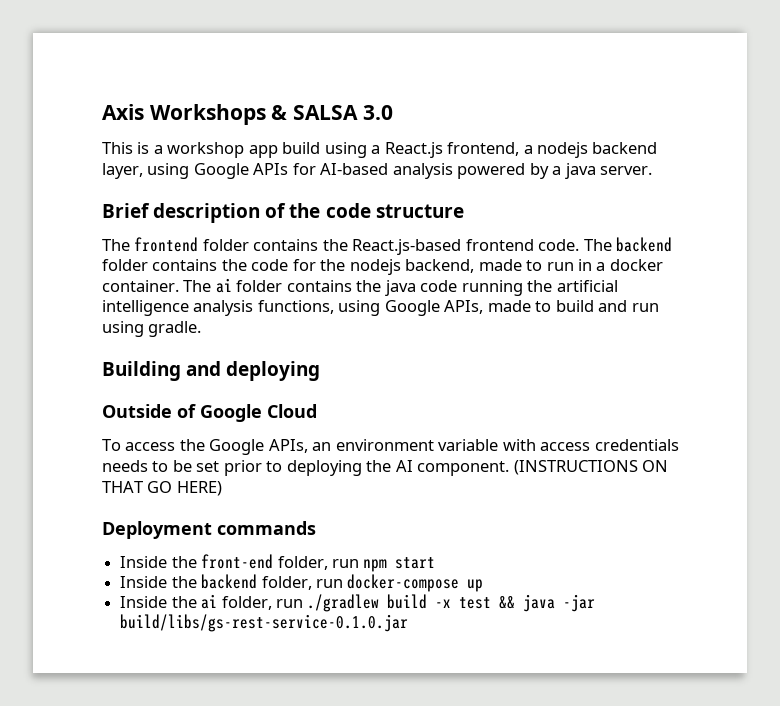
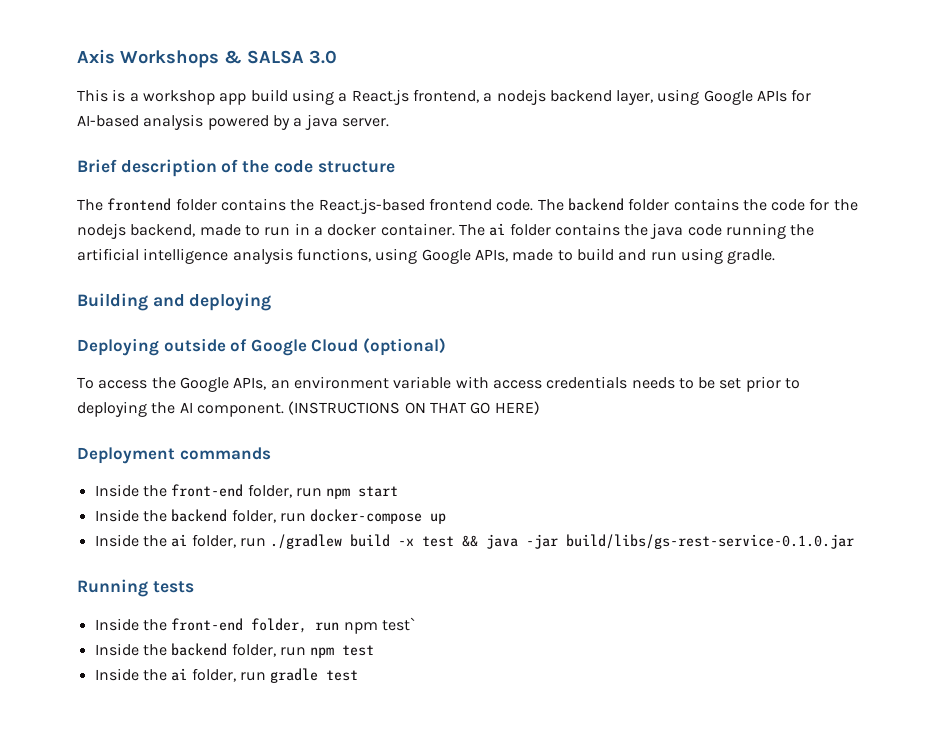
[102,404,172,418] Outside -> [77,338,226,356] Deploying outside
(317, 411) none -> [362,338,446,356] (optional)
(409, 623) none -> [77,579,194,597] [94,617,415,634] [94,643,375,658] [94,668,359,683] // Running tests // Inside the front-end folder, run npm test` // Inside the backend folder, run npm test // Inside the ai folder, run gradle test

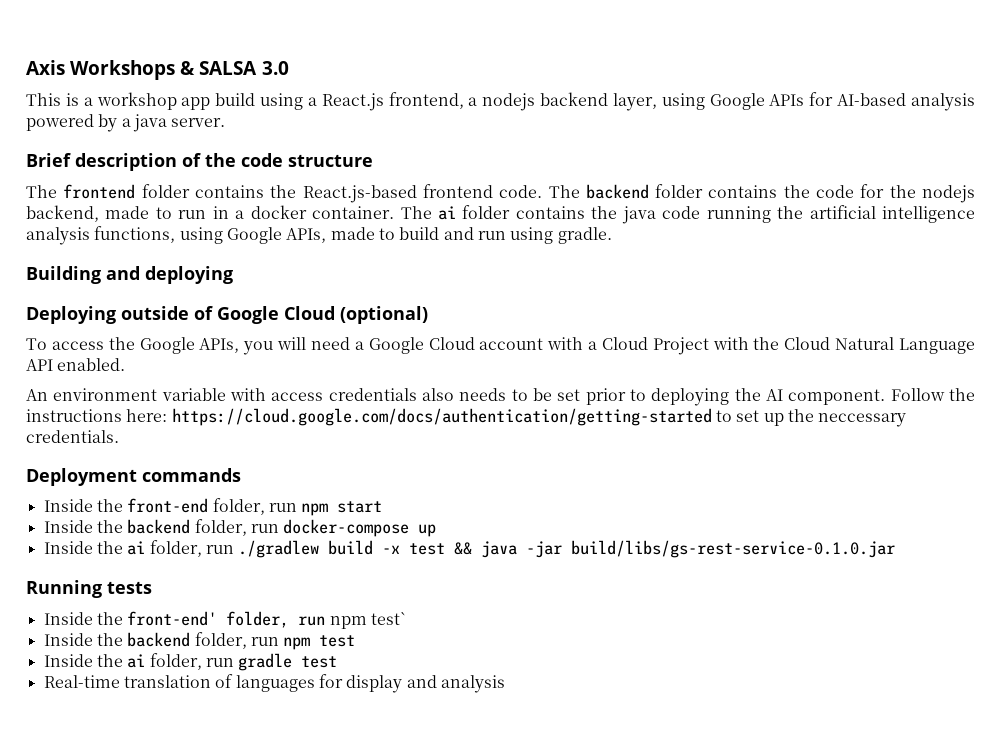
[270,380,290,389] an -> [243,337,976,355] [26,358,126,371] [26,389,48,401] you will need a Google Cloud account with a Cloud Project with the Cloud Natural Language API enabled. // An
(628, 382) none -> [422,388,454,401] also
[288,401,540,415] (INSTRUCTIONS ON THAT GO HERE) -> [890,388,976,401] [26,408,907,427] [26,430,119,443] Follow the instructions here: https://cloud.google.com/docs/authentication/getting-started to set up the neccessary credentials.
[171,618,244,631] front-end -> [127,611,218,626] front-end'
(359, 675) none -> [43,674,505,693] // Real-time translation of languages for display and analysis

